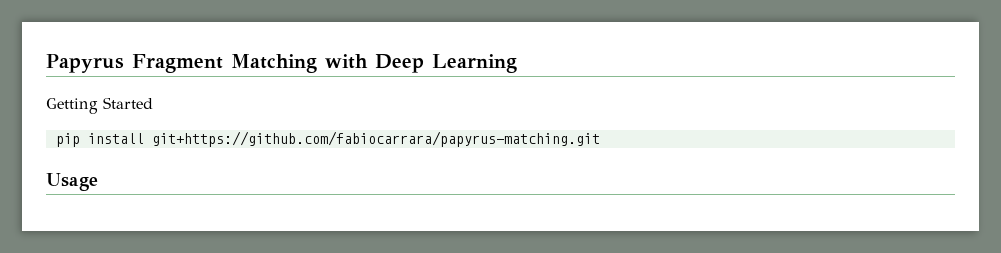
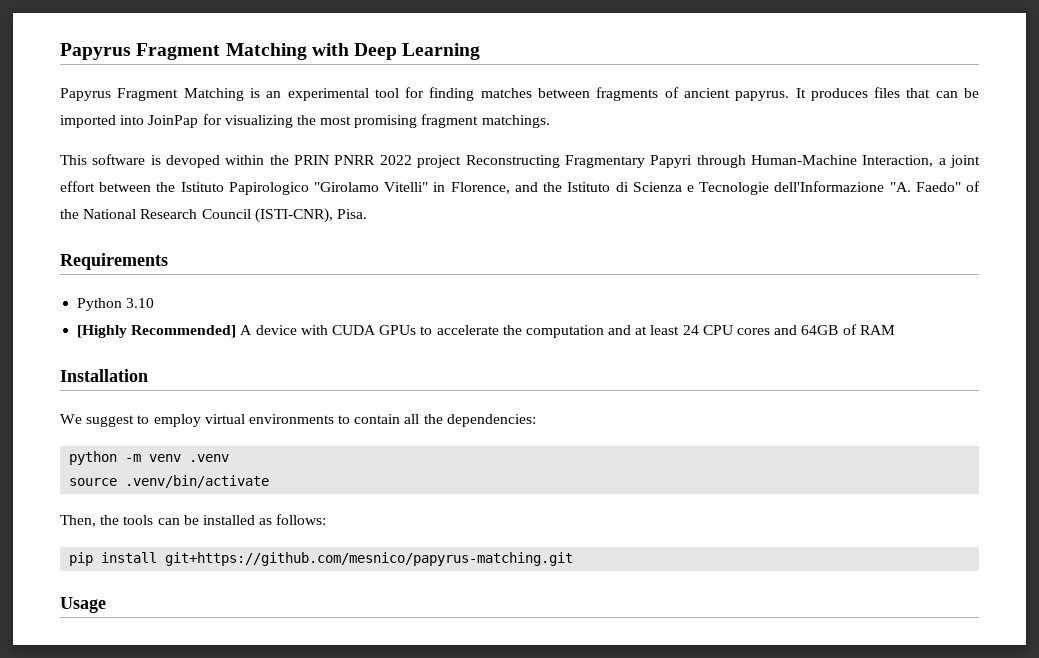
[46,97,153,114] Getting Started -> [60,87,979,101] [60,114,550,128] [60,154,981,168] [60,181,981,195] [60,208,367,223] [60,253,168,270] [77,298,155,311] [77,324,895,338] [60,369,148,382] [60,414,536,427] [69,451,230,465] [69,475,270,488] [60,514,327,527] Papyrus Fragment Matching is an experimental tool for finding matches between fragments of ancient papyrus. It produces files that can be imported into JoinPap for visualizing the most promising fragment matchings. // This software is devoped within the PRIN PNRR 2022 project Reconstructing Fragmentary Papyri through Human-Machine Interaction, a joint effort between the Istituto Papirologico "Girolamo Vitelli" in Florence, and the Istituto di Scienza e Tecnologie dell'Informazione "A. Faedo" of the National Research Council (ISTI-CNR), Pisa. // Requirements // Python 3.10 // [Highly Recommended] A device with CUDA GPUs to accelerate the computation and at least 24 CPU cores and 64GB of RAM // Installation // We suggest to employ virtual environments to contain all the dependencies: // python -m venv .venv // source .venv/bin/activate // Then, the tools can be installed as follows:
[151,131,600,147] git+https://github.com/fabiocarrara/papyrus-matching.git -> [165,552,574,566] git+https://github.com/mesnico/papyrus-matching.git

